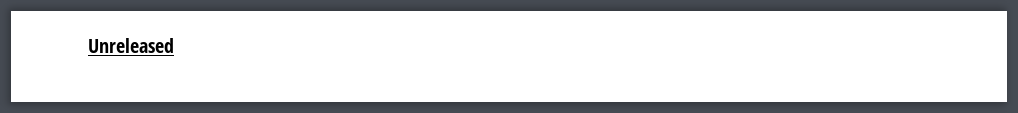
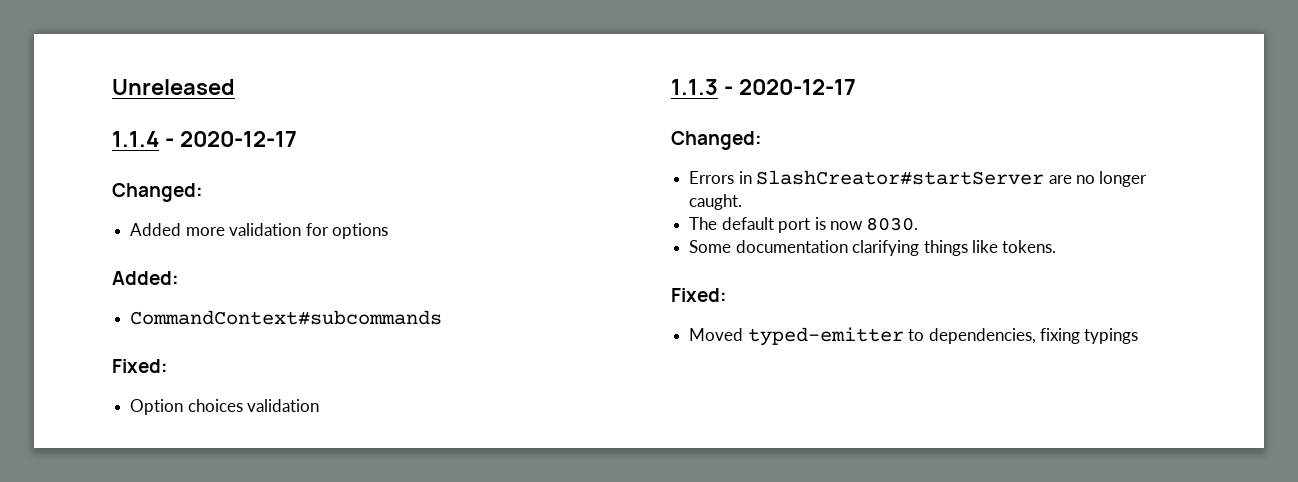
(174, 45) none -> [112,131,297,147] [112,183,203,202] [130,223,388,239] [112,271,179,285] [130,310,443,325] [112,359,168,373] [130,399,320,415] [671,79,856,95] [671,131,762,150] [689,170,1148,187] [689,194,743,210] [689,217,919,233] [689,240,1057,256] [671,288,727,302] [689,327,1139,346] // 1.1.4 - 2020-12-17 // Changed: // Added more validation for options // Added: // CommandContext#subcommands // Fixed: // Option choices validation // 1.1.3 - 2020-12-17 // Changed: // Errors in SlashCreator#startServer are no longer caught. // The default port is now 8030. // Some documentation clarifying things like tokens. // Fixed: // Moved typed-emitter to dependencies, fixing typings

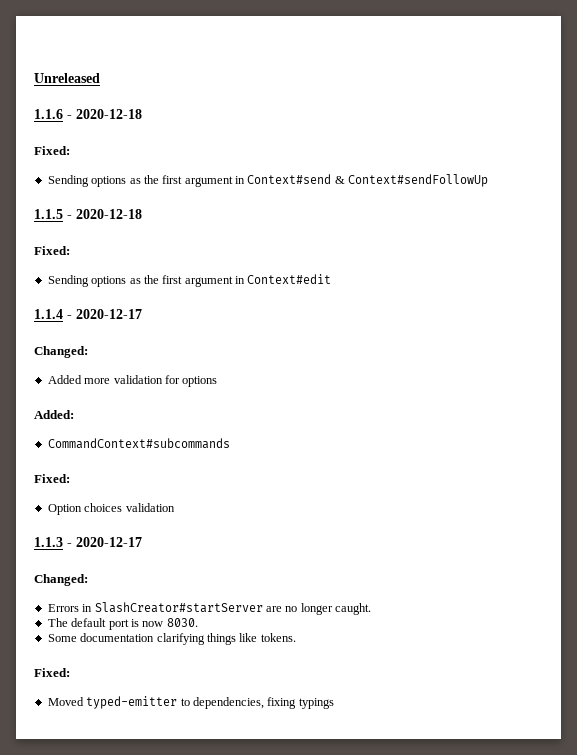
(235, 87) none -> [34,109,142,119] [34,146,70,155] [47,174,489,187] [34,209,142,219] [34,246,70,255] [47,274,332,287] // 1.1.6 - 2020-12-18 // Fixed: // Sending options as the first argument in Context#send & Context#sendFollowUp // 1.1.5 - 2020-12-18 // Fixed: // Sending options as the first argument in Context#edit

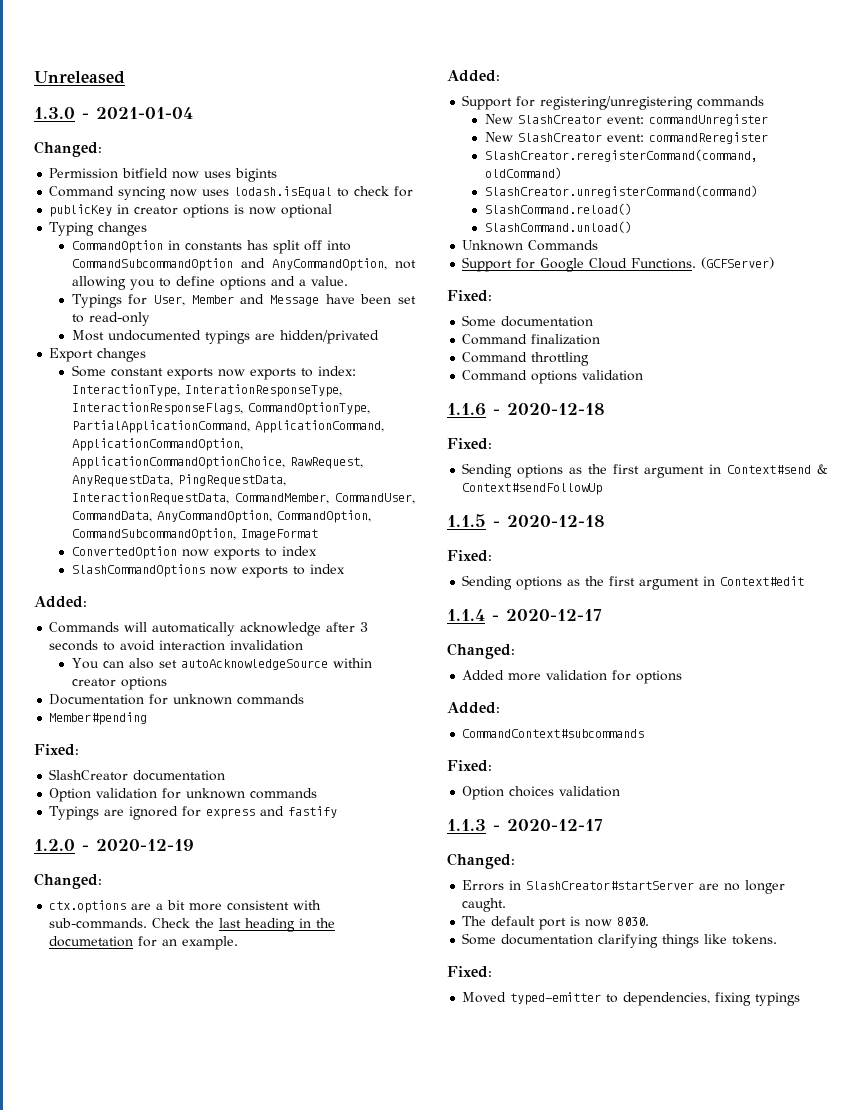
(100, 78) none -> [34,107,193,119] [34,141,102,157] [49,168,278,182] [49,186,414,200] [49,204,333,218] [49,222,148,236] [71,240,351,254] [71,258,416,271] [71,276,348,290] [71,294,416,308] [71,312,150,326] [71,330,379,344] [49,348,147,362] [71,365,356,380] [71,384,342,397] [71,402,370,415] [71,420,384,433] [71,438,243,451] [71,456,363,469] [71,474,286,487] [71,492,415,505] [71,510,371,523] [71,528,318,541] [71,546,317,560] [71,564,345,578] [34,596,87,608] [49,622,369,636] [49,640,304,651] [71,658,372,670] [71,676,167,690] [49,694,305,705] [49,712,148,725] [34,744,79,756] [49,769,226,781] [49,788,318,802] [49,806,338,820] [34,839,194,851] [34,873,102,889] [49,900,322,913] [49,918,336,932] [49,936,239,950] [447,70,500,82] [462,95,765,110] [484,114,768,126] [484,132,768,144] [484,149,758,162] [484,167,562,179] [484,185,758,198] [484,203,632,215] [484,221,632,233] [462,240,599,251] [462,257,775,272] [447,290,492,302] [462,315,594,327] [462,334,601,345] [462,352,590,366] [462,370,644,384] // 1.3.0 - 2021-01-04 // Changed: // Permission bitfield now uses bigints // Command syncing now uses lodash.isEqual to check for // publicKey in creator options is now optional // Typing changes // CommandOption in constants has split off into CommandSubcommandOption and AnyCommandOption, not allowing you to define options and a value. // Typings for User, Member and Message have been set to read-only // Most undocumented typings are hidden/privated // Export changes // Some constant exports now exports to index: InteractionType, InterationResponseType, InteractionResponseFlags, CommandOptionType, PartialApplicationCommand, ApplicationCommand, ApplicationCommandOption, ApplicationCommandOptionChoice, RawRequest, AnyRequestData, PingRequestData, InteractionRequestData, CommandMember, CommandUser, CommandData, AnyCommandOption, CommandOption, CommandSubcommandOption, ImageFormat // ConvertedOption now exports to index // SlashCommandOptions now exports to index // Added: // Commands will automatically acknowledge after 3 seconds to avoid interaction invalidation // You can also set autoAcknowledgeSource within creator options // Documentation for unknown commands // Member#pending // Fixed: // SlashCreator documentation // Option validation for unknown commands // Typings are ignored for express and fastify // 1.2.0 - 2020-12-19 // Changed: // ctx.options are a bit more consistent with sub-commands. Check the last heading in the documetation for an example. // Added: // Support for registering/unregistering commands // New SlashCreator event: commandUnregister // New SlashCreator event: commandReregister // SlashCreator.reregisterCommand(command, oldCommand) // SlashCreator.unregisterCommand(command) // SlashCommand.reload() // SlashCommand.unload() // Unknown Commands // Support for Google Cloud Functions. (GCFServer) // Fixed: // Some documentation // Command finalization // Command throttling // Command options validation

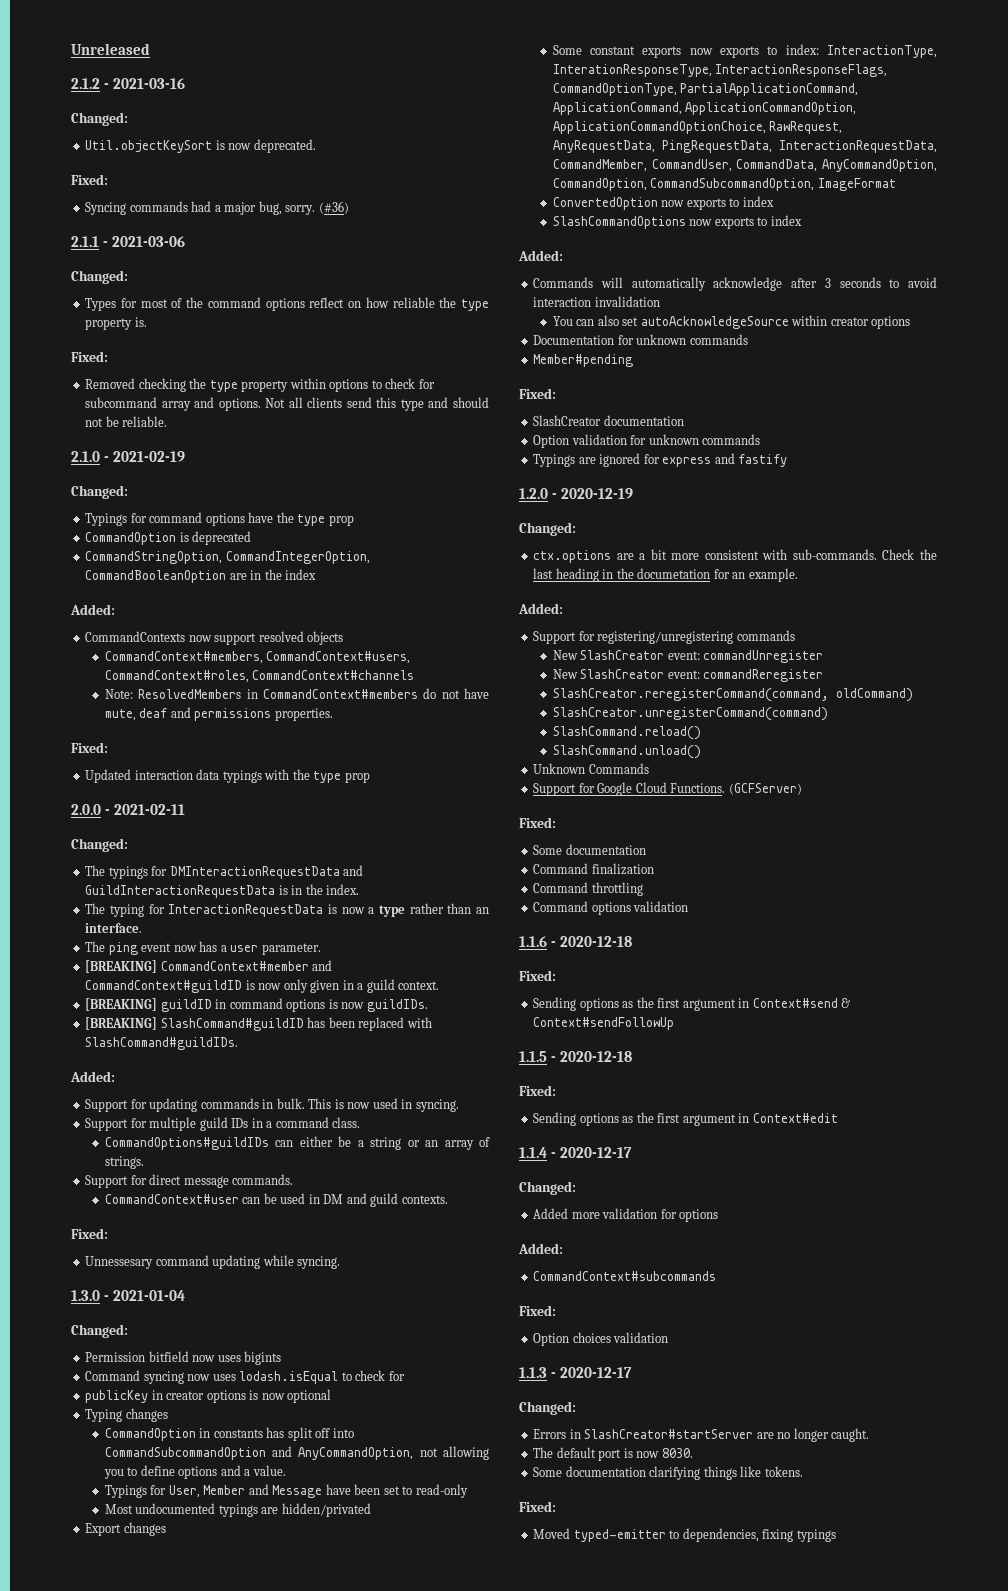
(125, 77) none -> [71,78,185,89] [71,112,128,126] [85,139,316,153] [71,174,108,185] [85,201,349,215] [71,236,185,247] [71,270,128,284] [85,297,490,311] [85,317,147,330] [71,351,108,362] [85,378,435,392] [85,397,489,411] [85,416,168,427] [71,451,185,462] [71,485,128,499] [85,512,354,526] [85,531,252,545] [85,551,370,564] [85,569,317,583] [70,604,115,615] [85,631,344,645] [104,651,411,664] [104,670,415,683] [104,688,489,699] [104,707,333,721] [71,742,108,753] [85,769,370,783] [71,804,185,815] [71,838,128,852] [85,865,364,879] [85,884,360,898] [85,903,490,917] [85,923,143,933] [85,941,321,955] [85,960,333,973] [85,979,440,993] [85,998,428,1012] [85,1017,432,1031] [85,1037,239,1050] [70,1071,115,1082] [85,1098,459,1112] [85,1117,361,1131] [104,1136,490,1150] [104,1156,144,1169] [85,1174,294,1188] [104,1193,448,1207] [71,1228,108,1239] [85,1255,341,1269] // 2.1.2 - 2021-03-16 // Changed: // Util.objectKeySort is now deprecated. // Fixed: // Syncing commands had a major bug, sorry. (#36) // 2.1.1 - 2021-03-06 // Changed: // Types for most of the command options reflect on how reliable the type property is. // Fixed: // Removed checking the type property within options to check for subcommand array and options. Not all clients send this type and should not be reliable. // 2.1.0 - 2021-02-19 // Changed: // Typings for command options have the type prop // CommandOption is deprecated // CommandStringOption, CommandIntegerOption, CommandBooleanOption are in the index // Added: // CommandContexts now support resolved objects // CommandContext#members, CommandContext#users, CommandContext#roles, CommandContext#channels // Note: ResolvedMembers in CommandContext#members do not have mute, deaf and permissions properties. // Fixed: // Updated interaction data typings with the type prop // 2.0.0 - 2021-02-11 // Changed: // The typings for DMInteractionRequestData and GuildInteractionRequestData is in the index. // The typing for InteractionRequestData is now a type rather than an interface. // The ping event now has a user parameter. // [BREAKING] CommandContext#member and CommandContext#guildID is now only given in a guild context. // [BREAKING] guildID in command options is now guildIDs. // [BREAKING] SlashCommand#guildID has been replaced with SlashCommand#guildIDs. // Added: // Support for updating commands in bulk. This is now used in syncing. // Support for multiple guild IDs in a command class. // CommandOptions#guildIDs can either be a string or an array of strings. // Support for direct message commands. // CommandContext#user can be used in DM and guild contexts. // Fixed: // Unnessesary command updating while syncing.

